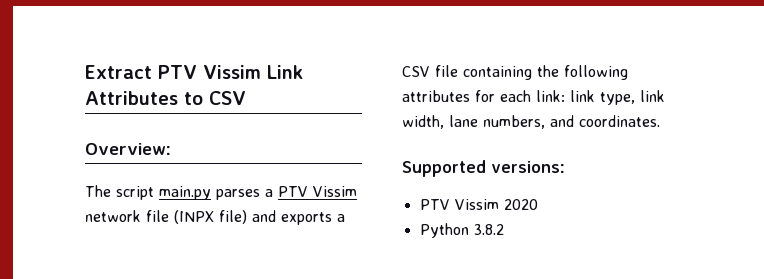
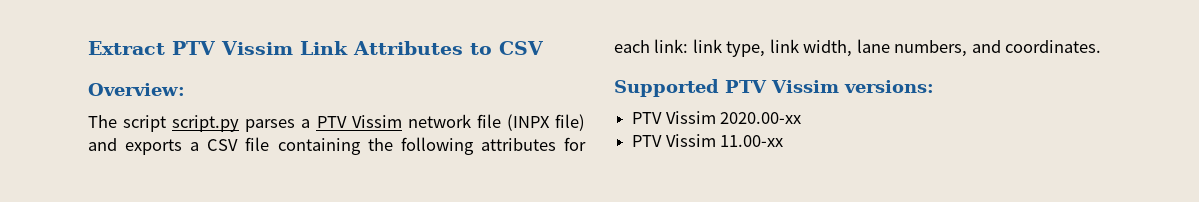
[159,186,211,200] main.py -> [172,115,240,132] script.py
(486, 168) none -> [725,80,839,93] PTV Vissim
[503,199,538,210] [419,223,504,238] 2020 // Python 3.8.2 -> [720,112,802,124] [632,134,784,147] 2020.00-xx // PTV Vissim 11.00-xx

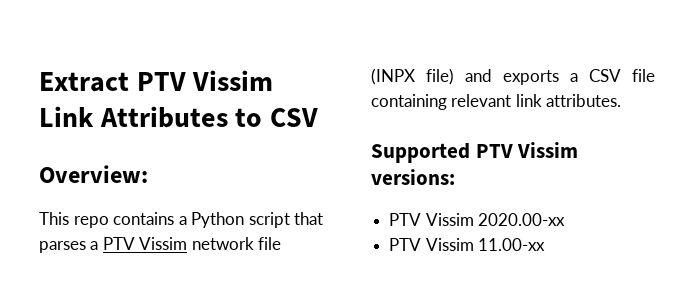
[88,115,240,132] The script script.py -> [39,212,323,228] This repo contains a Python script that
[367,137,586,155] [614,39,1102,57] the following attributes for each link: link type, link width, lane numbers, and coordinates. -> [451,94,622,107] relevant link attributes.

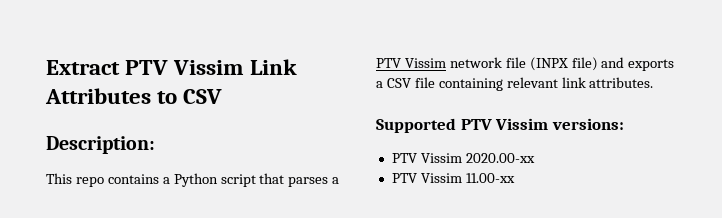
[39,165,148,183] Overview: -> [46,136,155,154] Description:

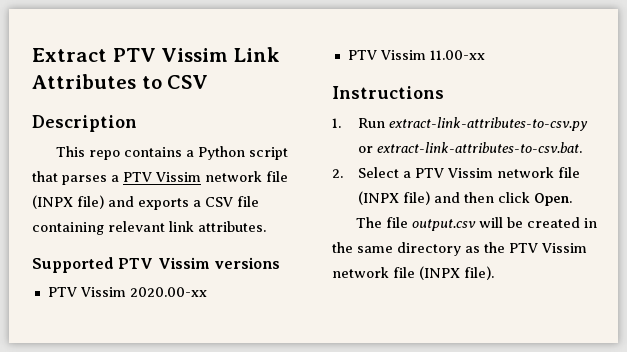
[46,136,155,154] Description: -> [32,115,137,132] Description
[551,118,624,130] versions: -> [213,257,280,269] versions
(515, 178) none -> [332,86,444,99] [332,117,589,131] [358,142,583,153] [332,167,581,178] [358,191,573,206] [355,217,597,231] [332,242,587,256] [332,266,494,280] // Instructions // 1. Run extract-link-attributes-to-csv.py or extract-link-attributes-to-csv.bat. // 2. Select a PTV Vissim network file (INPX file) and then click Open. // The file output.csv will be created in the same directory as the PTV Vissim network file (INPX file).

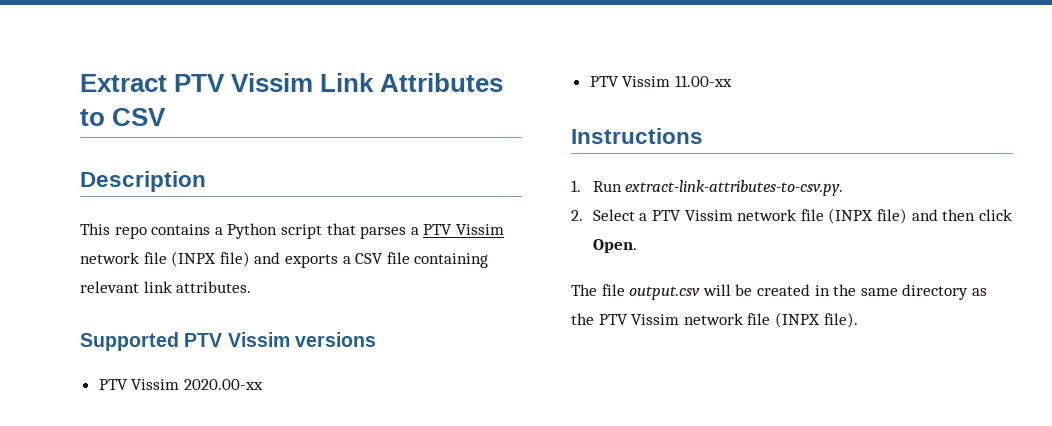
[389,117,589,131] [358,142,583,153] extract-link-attributes-to-csv.py or extract-link-attributes-to-csv.bat. -> [625,180,844,196] extract-link-attributes-to-csv.py.

